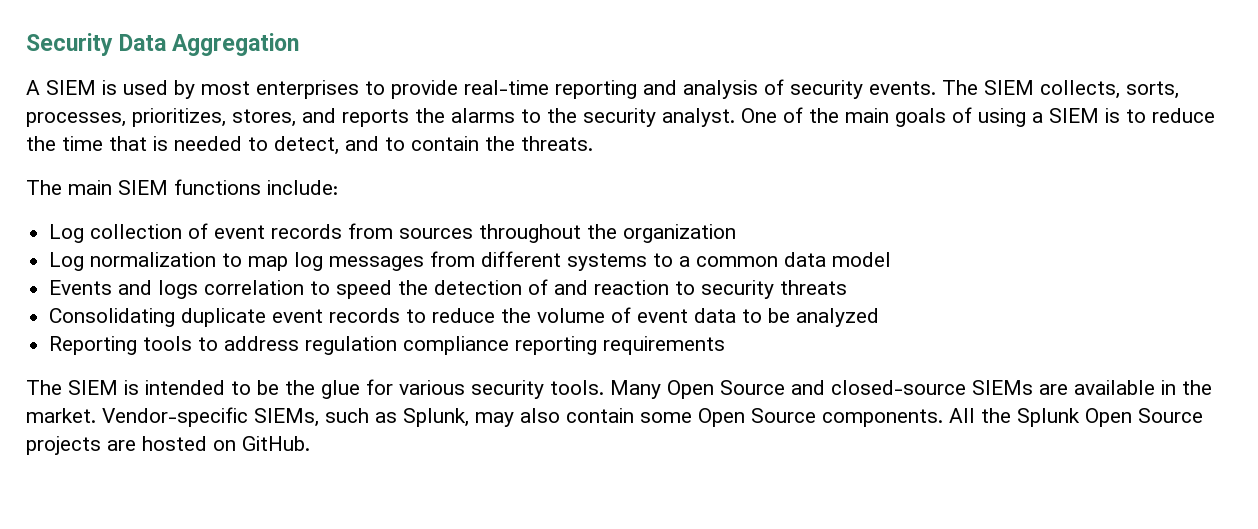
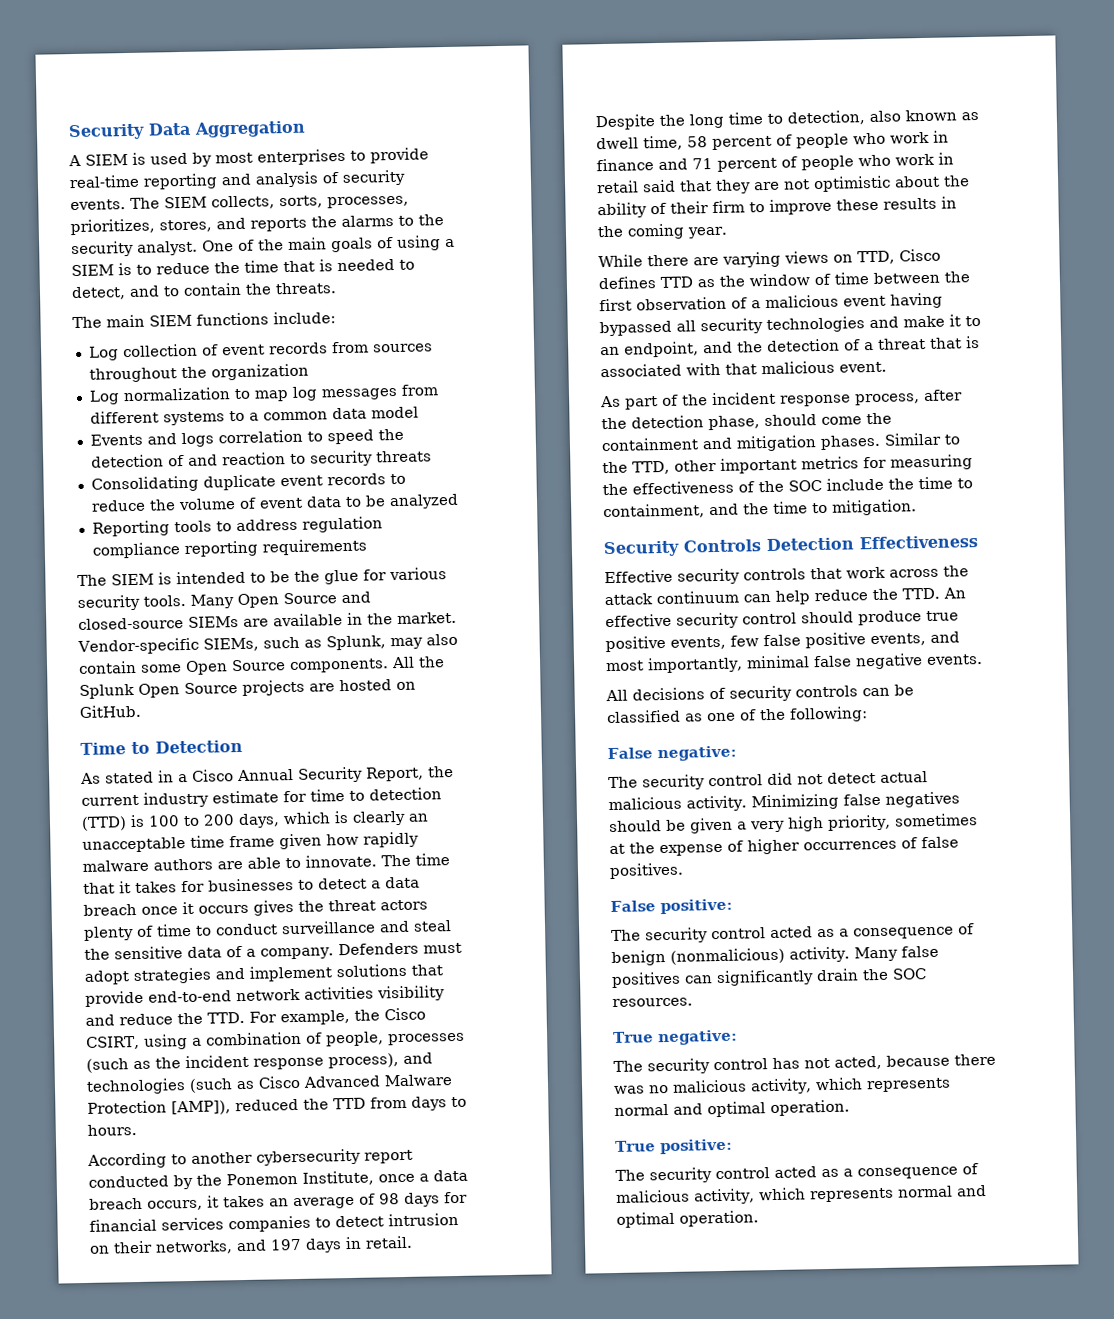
(310, 443) none -> [80,739,243,755] [80,765,454,785] [81,787,442,808] [81,810,429,831] [82,831,419,853] [82,853,450,872] [83,876,420,894] [83,899,428,916] [83,920,452,941] [84,942,462,960] [84,963,443,985] [85,985,445,1007] [85,1007,426,1026] [86,1031,465,1050] [86,1052,433,1073] [86,1074,453,1095] [87,1096,467,1116] [87,1124,137,1136] [87,1148,413,1169] [88,1169,468,1190] [89,1191,468,1211] [89,1212,459,1233] [89,1235,413,1255] [595,109,979,131] [596,130,949,151] [596,152,954,172] [596,175,970,194] [597,196,957,219] [597,223,728,240] [598,248,941,268] [598,271,970,290] [599,292,943,312] [599,314,981,337] [600,335,980,358] [600,360,887,378] [600,389,963,410] [601,412,892,431] [601,432,961,452] [602,454,973,475] [602,476,973,496] [603,499,917,520] [603,535,978,558] [604,565,969,585] [604,587,966,606] [605,610,959,629] [605,631,960,653] [606,653,983,674] [605,684,914,702] [606,706,868,724] [607,745,737,762] [608,771,928,791] [608,791,960,812] [609,813,978,834] [609,836,959,857] [609,862,684,880] [610,898,733,915] [611,923,975,944] [611,945,939,967] [611,968,927,989] [612,997,693,1008] [613,1029,738,1046] [613,1053,996,1075] [614,1077,951,1095] [614,1099,850,1118] [615,1138,733,1155] [615,1163,979,1184] [616,1185,987,1205] [616,1210,759,1228] // Time to Detection // As stated in a Cisco Annual Security Report, the current industry estimate for time to detection (TTD) is 100 to 200 days, which is clearly an unacceptable time frame given how rapidly malware authors are able to innovate. The time that it takes for businesses to detect a data breach once it occurs gives the threat actors plenty of time to conduct surveillance and steal the sensitive data of a company. Defenders must adopt strategies and implement solutions that provide end-to-end network activities visibility and reduce the TTD. For example, the Cisco CSIRT, using a combination of people, processes (such as the incident response process), and technologies (such as Cisco Advanced Malware Protection [AMP]), reduced the TTD from days to hours. // According to another cybersecurity report conducted by the Ponemon Institute, once a data breach occurs, it takes an average of 98 days for financial services companies to detect intrusion on their networks, and 197 days in retail. Despite the long time to detection, also known as dwell time, 58 percent of people who work in finance and 71 percent of people who work in retail said that they are not optimistic about the ability of their firm to improve these results in the coming year. // While there are varying views on TTD, Cisco defines TTD as the window of time between the first observation of a malicious event having bypassed all security technologies and make it to an endpoint, and the detection of a threat that is associated with that malicious event. // As part of the incident response process, after the detection phase, should come the containment and mitigation phases. Similar to the TTD, other important metrics for measuring the effectiveness of the SOC include the time to containment, and the time to mitigation. // Security Controls Detection Effectiveness // Effective security controls that work across the attack continuum can help reduce the TTD. An effective security control should produce true positive events, few false positive events, and most importantly, minimal false negative events. // All decisions of security controls can be classified as one of the following: // False negative: // The security control did not detect actual malicious activity. Minimizing false negatives should be given a very high priority, sometimes at the expense of higher occurrences of false positives. // False positive: // The security control acted as a consequence of benign (nonmalicious) activity. Many false positives can significantly drain the SOC resources. // True negative: // The security control has not acted, because there was no malicious activity, which represents normal and optimal operation. // True positive: // The security control acted as a consequence of malicious activity, which represents normal and optimal operation.

